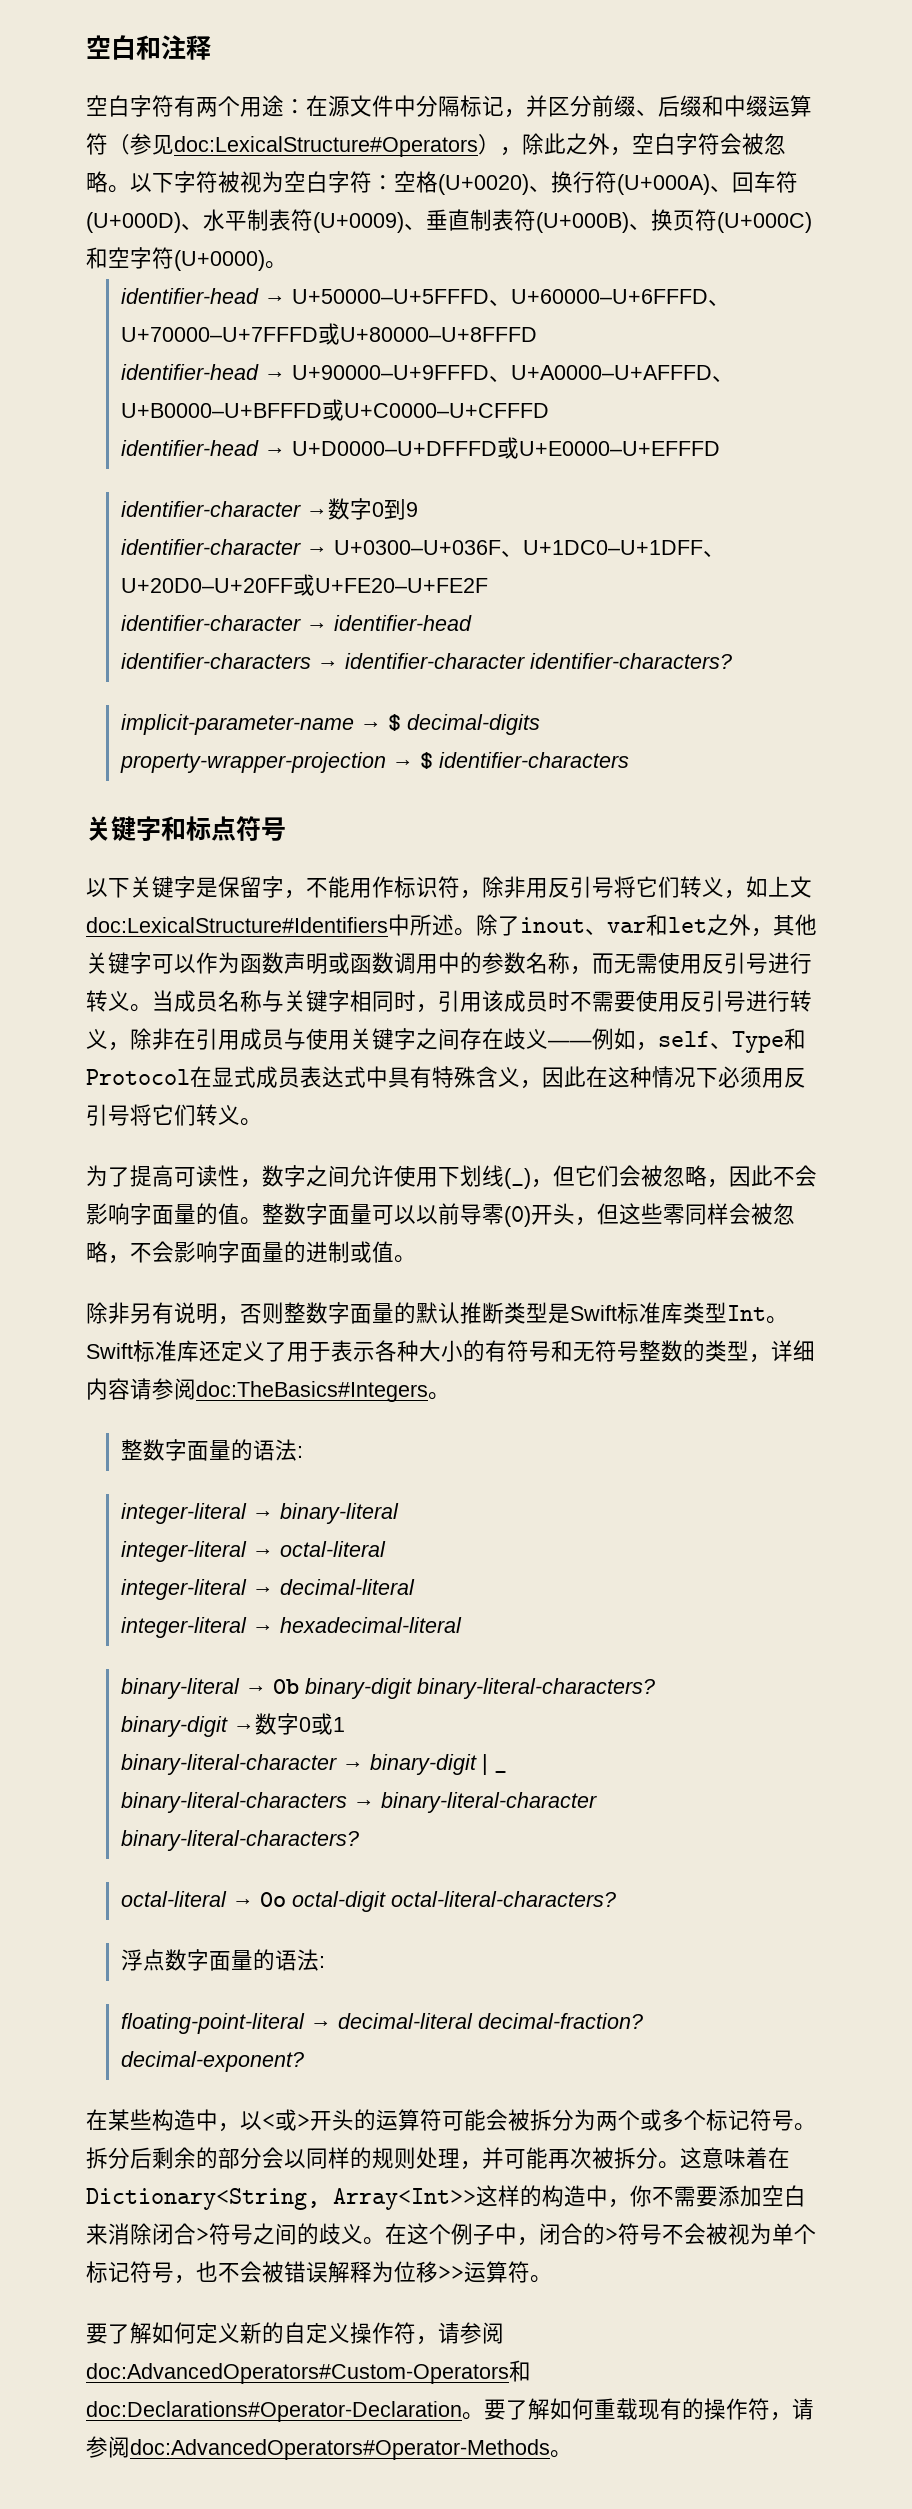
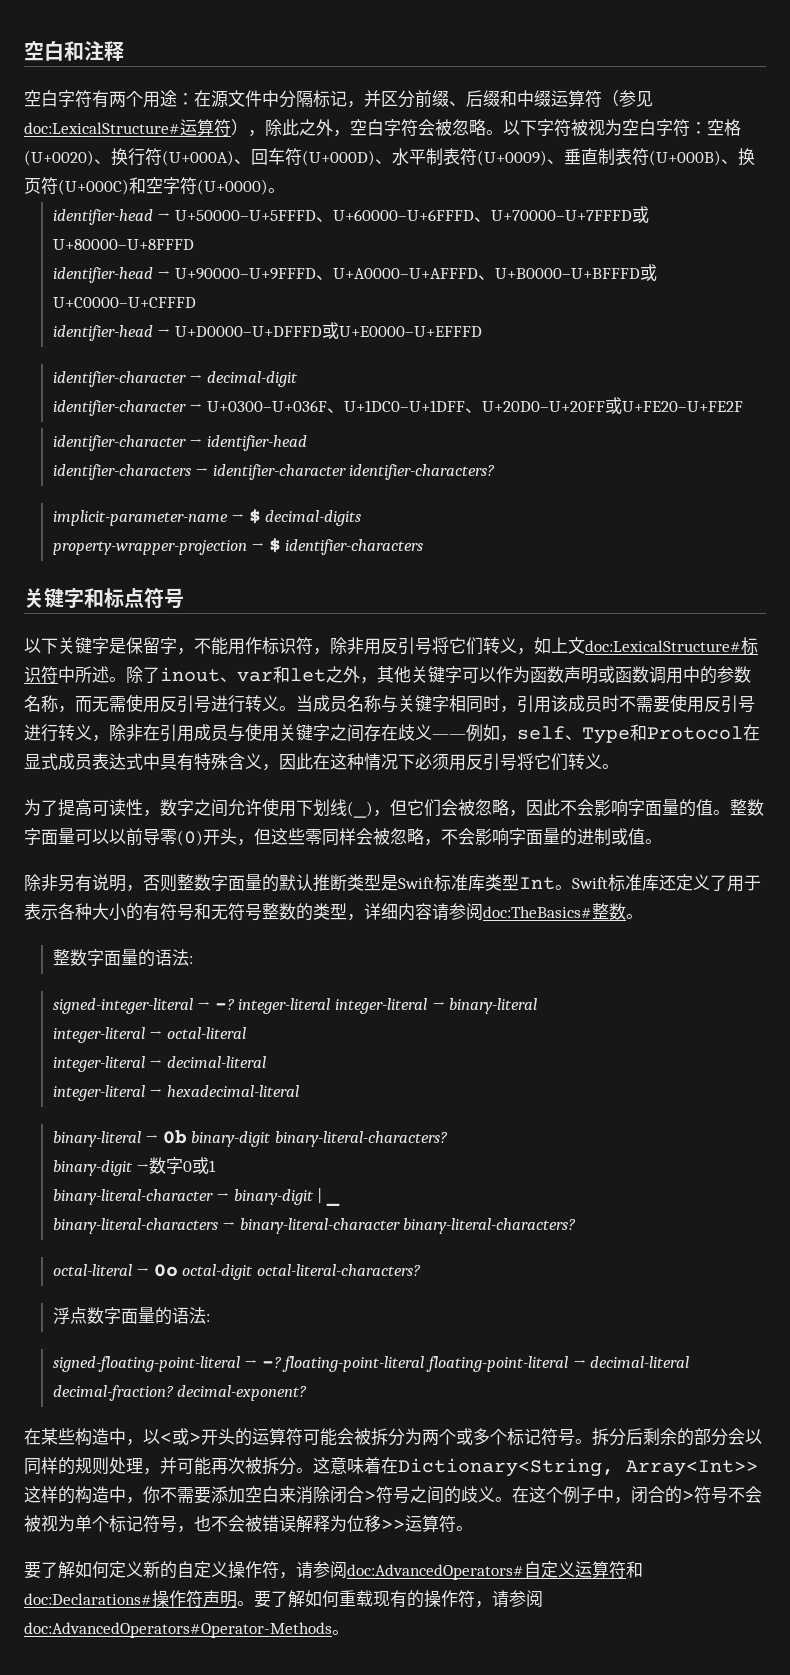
[174,136,478,157] doc:LexicalStructure#Operators -> [24,119,231,137] doc:LexicalStructure#运算符
[327,498,418,520] 数字0到9 -> [206,371,298,387] decimal-digit
[86,917,388,933] doc:LexicalStructure#Identifiers -> [585,637,758,655] [24,666,58,684] doc:LexicalStructure#标识符
[196,1381,428,1402] doc:TheBasics#Integers -> [483,903,626,920] doc:TheBasics#整数
(303, 1452) none -> [52,998,331,1014] signed-integer-literal → -? integer-literal
(325, 1962) none -> [52,1356,425,1372] signed-floating-point-literal → -? floating-point-literal
[86,2360,531,2384] [86,2401,462,2422] doc:AdvancedOperators#Custom-Operators和doc:Declarations#Operator-Declaration -> [347,1561,643,1580] [24,1590,237,1608] doc:AdvancedOperators#自定义运算符和doc:Declarations#操作符声明

